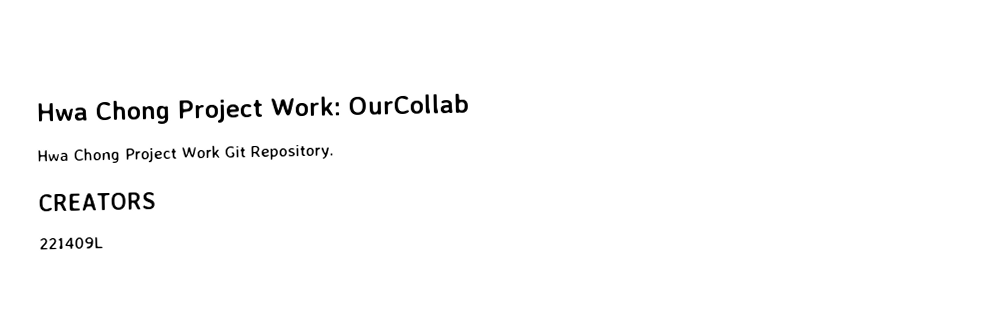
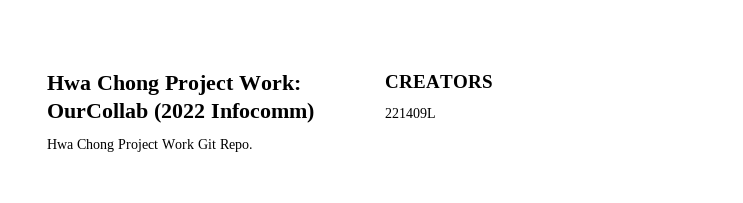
(469, 104) none -> [154,102,314,123] (2022 Infocomm)
[250,144,334,161] Repository. -> [220,139,253,152] Repo.

